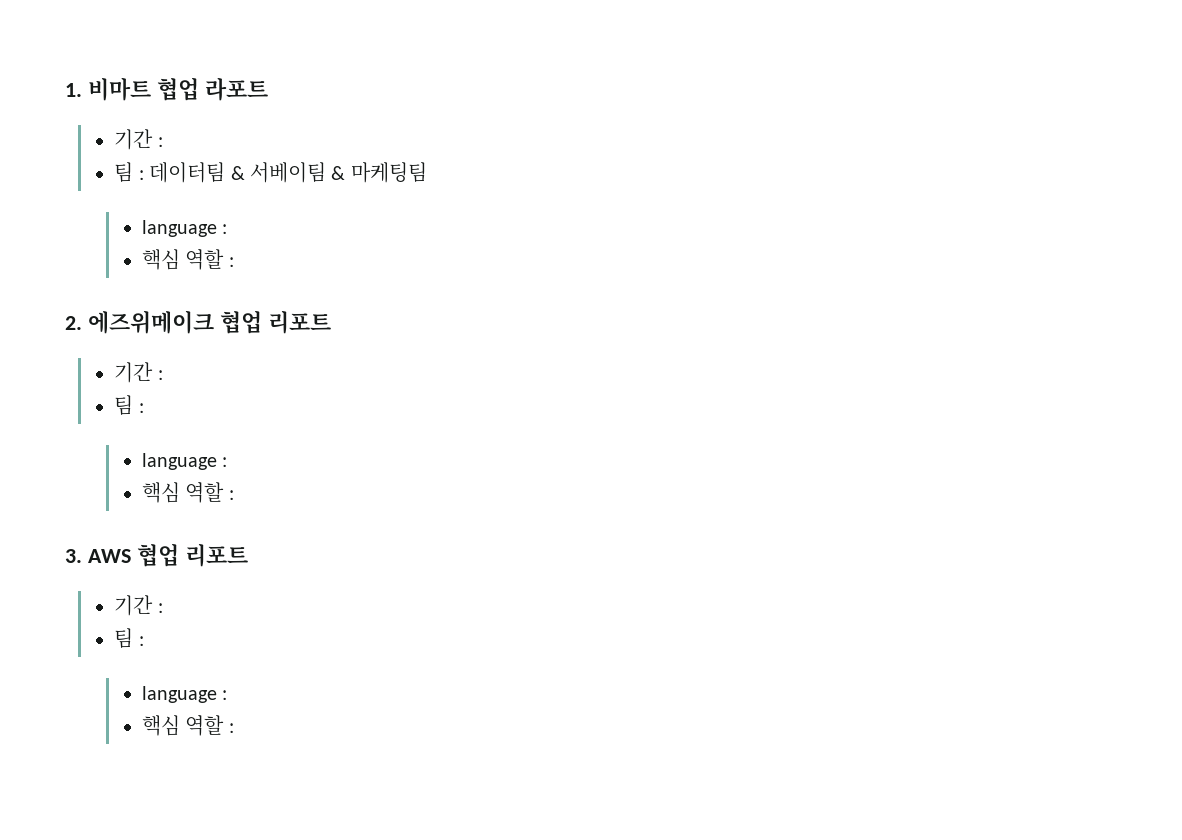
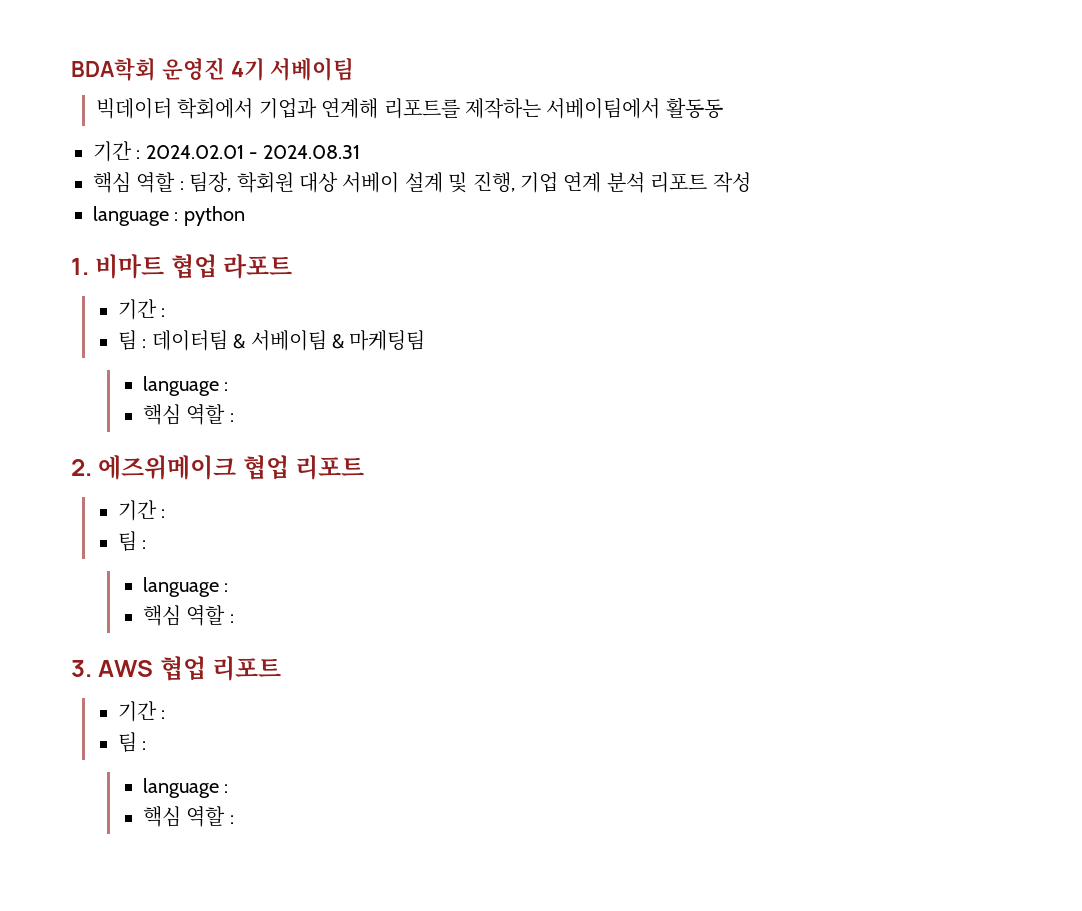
(65, 90) none -> [71,57,355,81] [95,98,723,119] [93,141,360,162] [93,172,751,193] [93,206,245,226] BDA학회 운영진 4기 서베이팀 // 빅데이터 학회에서 기업과 연계해 리포트를 제작하는 서베이팀에서 활동동 // 기간 : 2024.02.01 - 2024.08.31 // 핵심 역할 : 팀장, 학회원 대상 서베이 설계 및 진행, 기업 연계 분석 리포트 작성 // language : python //

